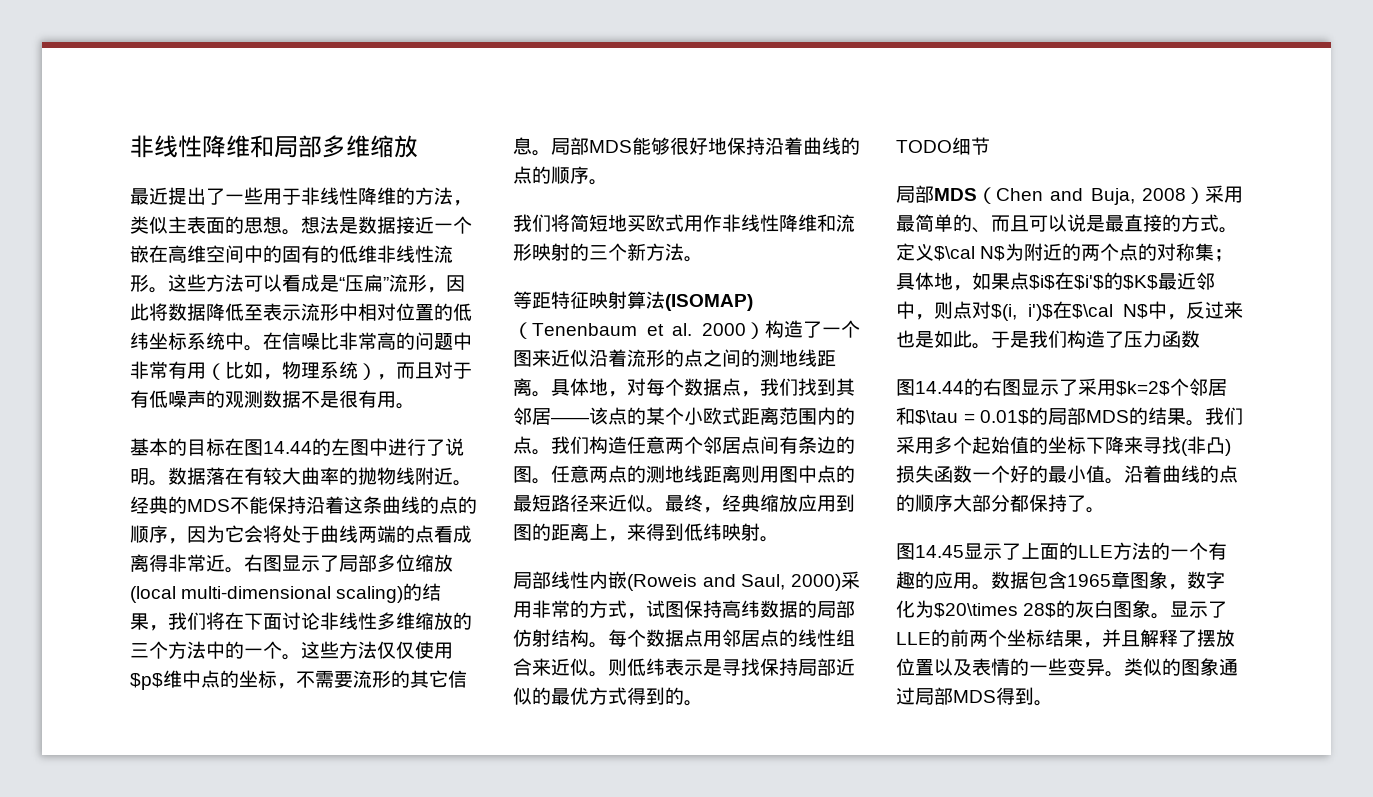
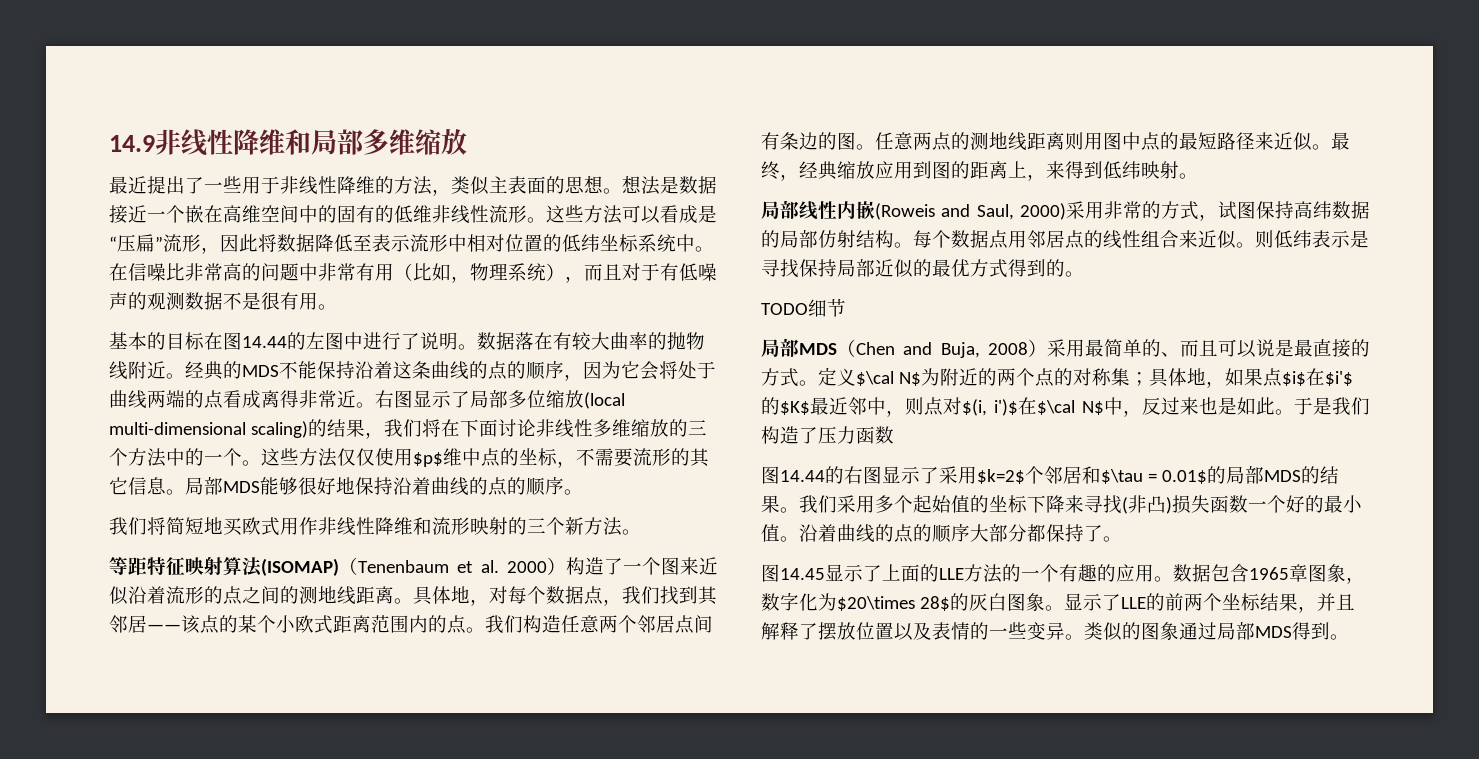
(130, 146) none -> [109,135,155,152] 14.9

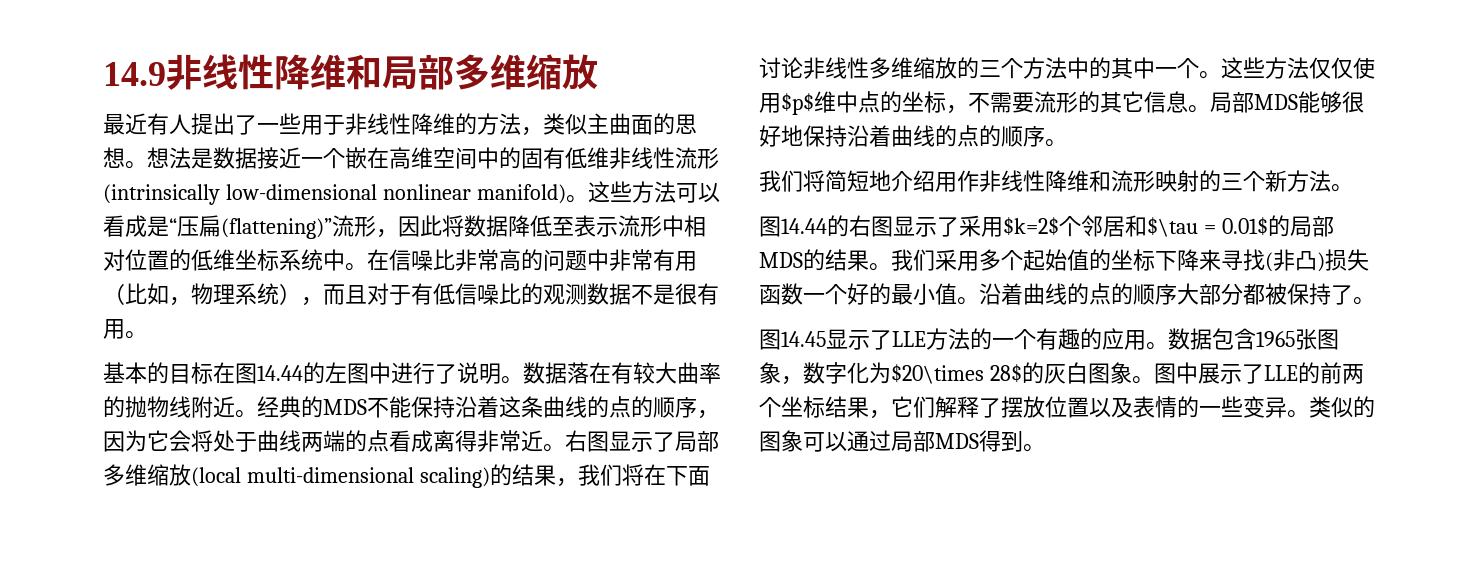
(147, 185) none -> [147,113,191,135] 有人
[508,176,527,194] 表 -> [609,113,631,135] 曲
[375,205,394,223] 的 -> (565, 158) none
(527, 214) none -> [103,184,566,205] (intrinsically low-dimensional nonlinear manifold)
[155,236,163,250] ” -> [221,218,332,239] (flattening)”
[581,234,600,252] 纬 -> [213,249,235,271] 维
[698,263,717,281] [109,292,128,310] 噪声 -> [455,283,521,305] 信噪比
[527,390,546,408] 位 -> [125,464,147,486] 维
(204, 457) none -> [1111,57,1155,79] 其中
[223,517,280,536] 买欧式 -> [891,170,935,192] 介绍
[109,557,718,577] [109,586,718,606] [109,615,713,634] [761,132,1350,151] [761,161,1198,181] [761,200,1370,221] [761,230,1369,249] [761,259,1084,278] [761,298,846,317] [761,338,1370,358] [761,367,1353,388] [761,397,1370,417] [761,426,894,444] // 等距特征映射算法(ISOMAP)（Tenenbaum et al. 2000）构造了一个图来近似沿着流形的点之间的测地线距离。具体地，对每个数据点，我们找到其邻居——该点的某个小欧式距离范围内的点。我们构造任意两个邻居点间有条边的图。任意两点的测地线距离则用图中点的最短路径来近似。最终，经典缩放应用到图的距离上，来得到低纬映射。 // 局部线性内嵌(Roweis and Saul, 2000)采用非常的方式，试图保持高纬数据的局部仿射结构。每个数据点用邻居点的线性组合来近似。则低纬表示是寻找保持局部近似的最优方式得到的。 // TODO细节 // 局部MDS（Chen and Buja, 2008）采用最简单的、而且可以说是最直接的方式。定义$\cal N$为附近的两个点的对称集；具体地，如果点$i$在$i'$的$K$最近邻中，则点对$(i, i')$在$\cal N$中，反过来也是如此。于是我们构造了压力函数 -> (1353, 188) none
(1046, 533) none -> [1265,283,1287,305] 被
[882,564,939,582] 上面的 -> (892, 340) none
[1289,564,1308,582] 章 -> [1295,329,1317,350] 张
[1063,593,1083,610] 显 -> [1153,362,1220,384] 图中展
[1316,593,1355,611] 并且 -> [891,396,935,418] 它们
(1179, 631) none -> [803,432,847,452] 可以

